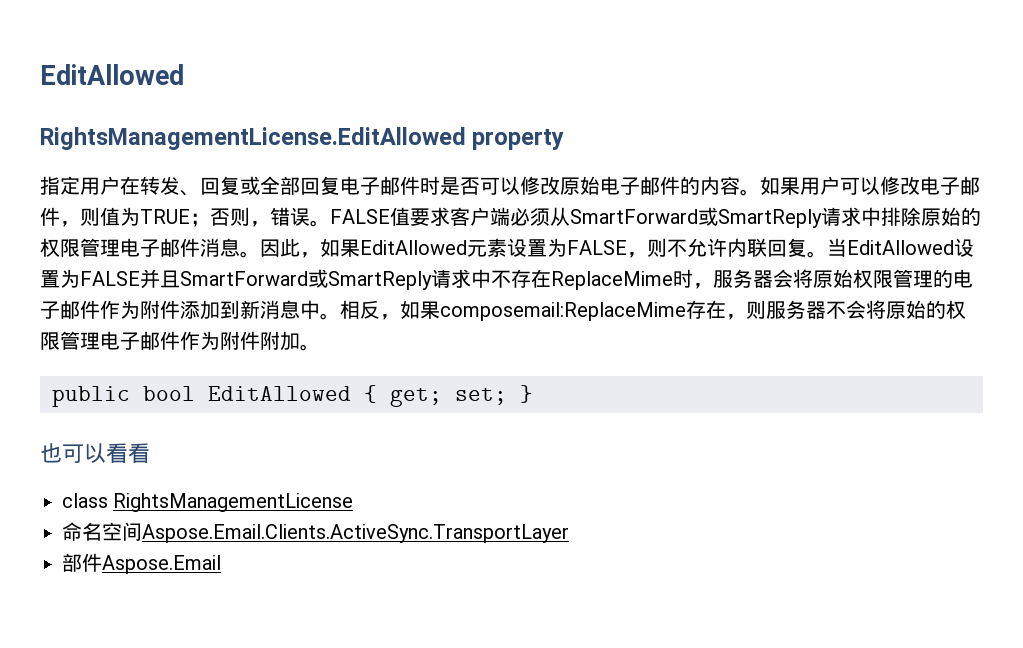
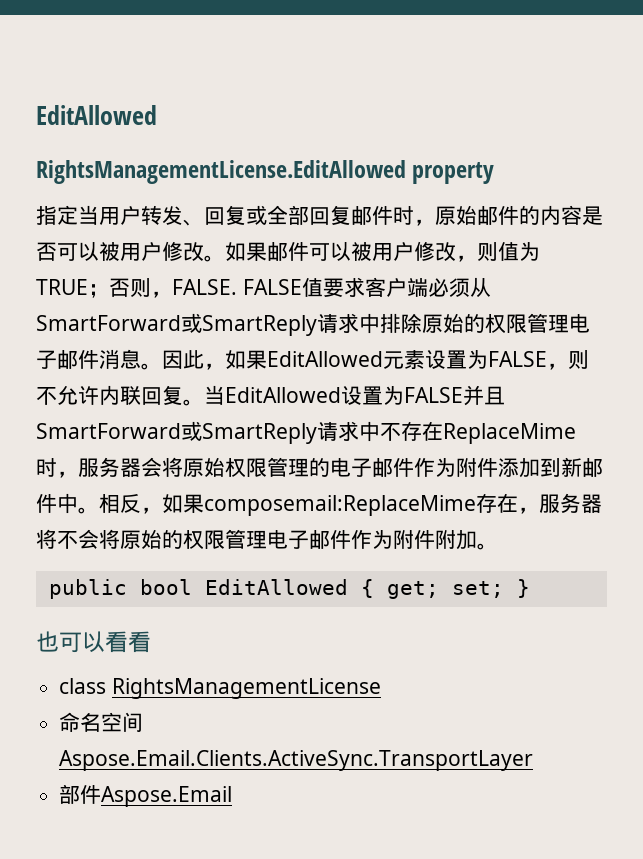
[80,176,140,195] 用户在 -> [78,205,141,225] 当用户
[340,176,980,196] [40,207,60,226] 电子邮件时是否可以修改原始电子邮件的内容。如果用户可以修改电子邮件 -> [351,205,603,226] [36,241,456,262] 邮件时，原始邮件的内容是否可以被用户修改。如果邮件可以被用户修改
[270,207,330,227] 错误。 -> [172,279,237,295] FALSE.
[260,300,300,319] 消息 -> [582,458,603,477] [36,494,57,513] 邮件
[746,300,826,319] 则服务器 -> [539,493,602,513] [36,529,57,549] 服务器将

